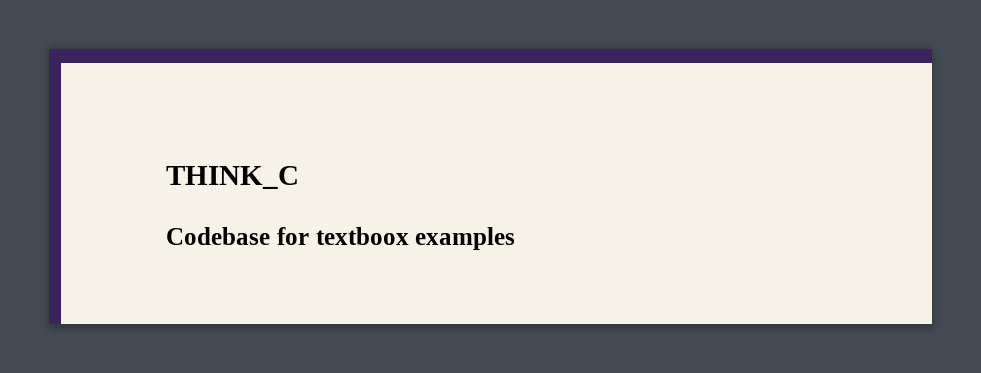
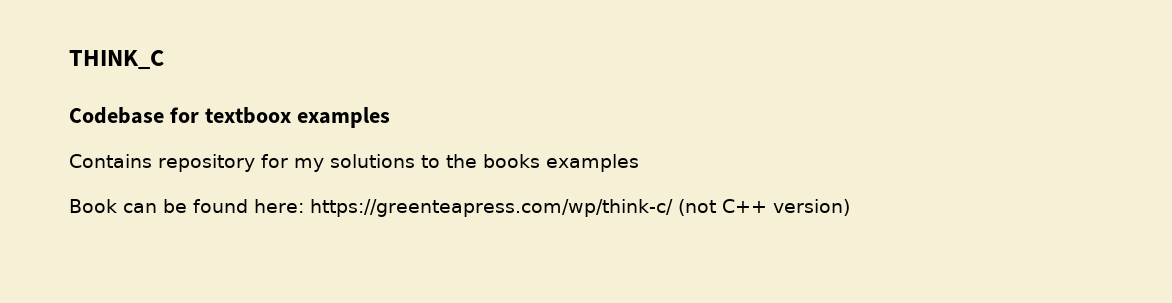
(516, 238) none -> [69,154,639,172] [69,199,850,217] // Contains repository for my solutions to the books examples // Book can be found here: https://greenteapress.com/wp/think-c/ (not C++ version)

